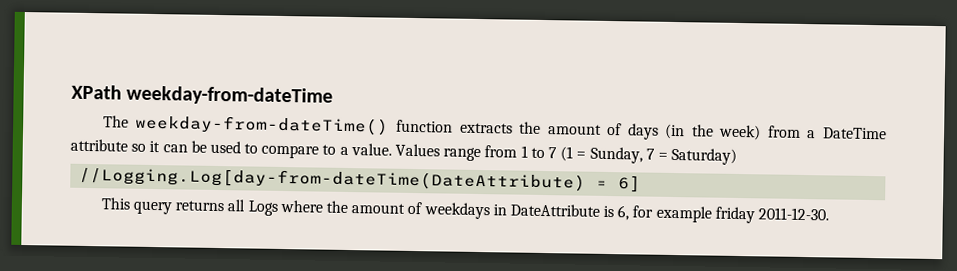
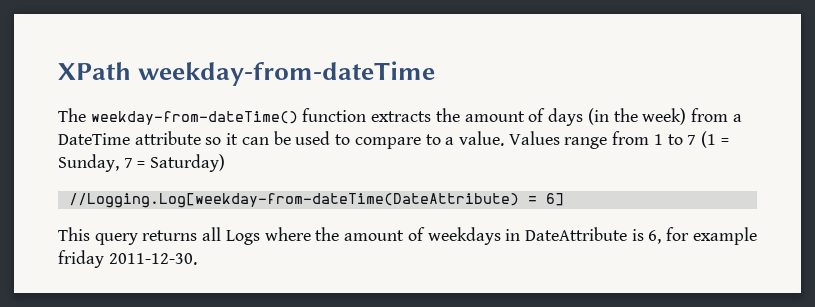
[79,166,587,192] //Logging.Log[day-from-dateTime(DateAttribute) -> [68,193,519,208] //Logging.Log[weekday-from-dateTime(DateAttribute)

